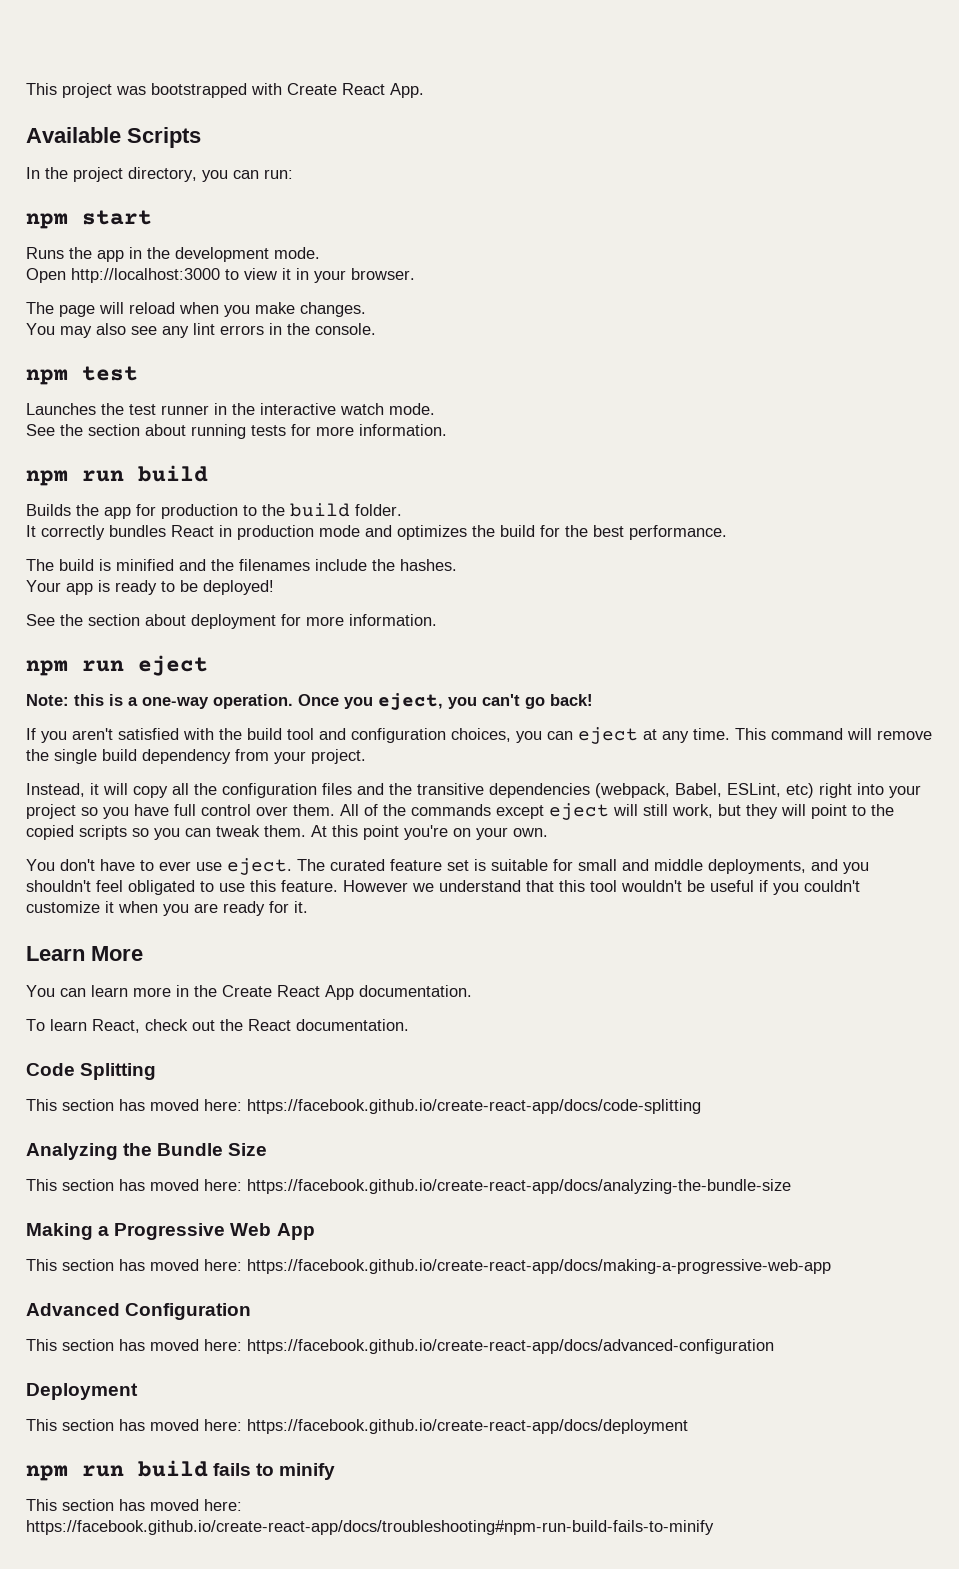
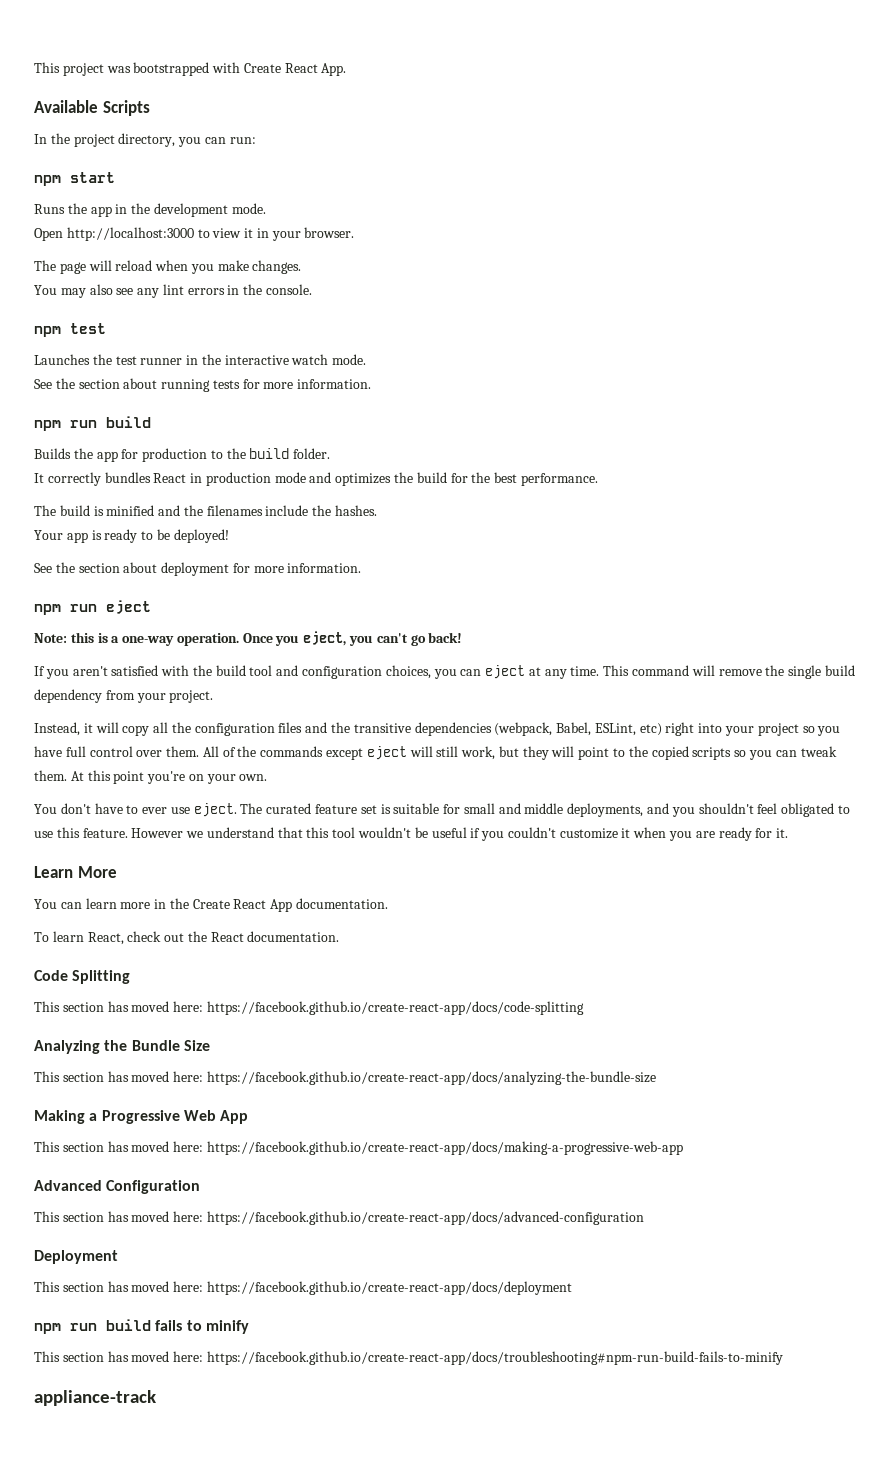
(714, 1527) none -> [34,1390,156,1406] // appliance-track

